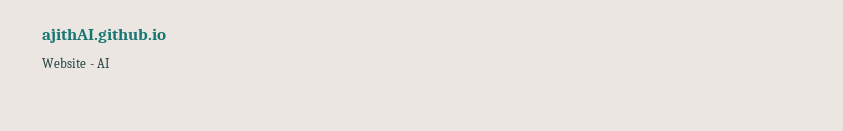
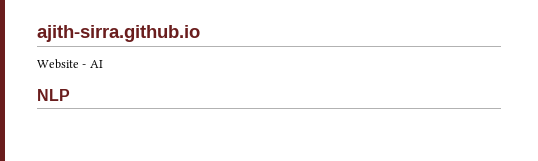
[42,28,166,43] ajithAI.github.io -> [37,25,200,42] ajith-sirra.github.io
(111, 63) none -> [37,89,70,101] // NLP

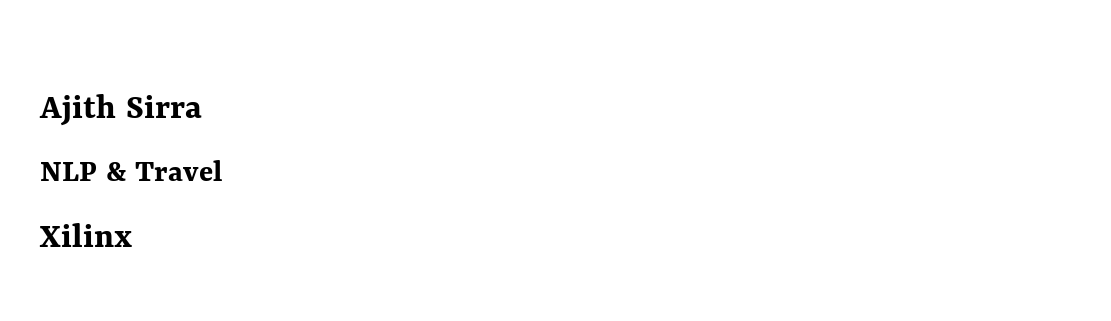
[37,25,200,42] [37,59,103,69] [37,89,70,101] ajith-sirra.github.io // Website - AI // NLP -> [39,94,202,126] [40,160,222,181] [39,223,132,247] Ajith Sirra // NLP & Travel // Xilinx

